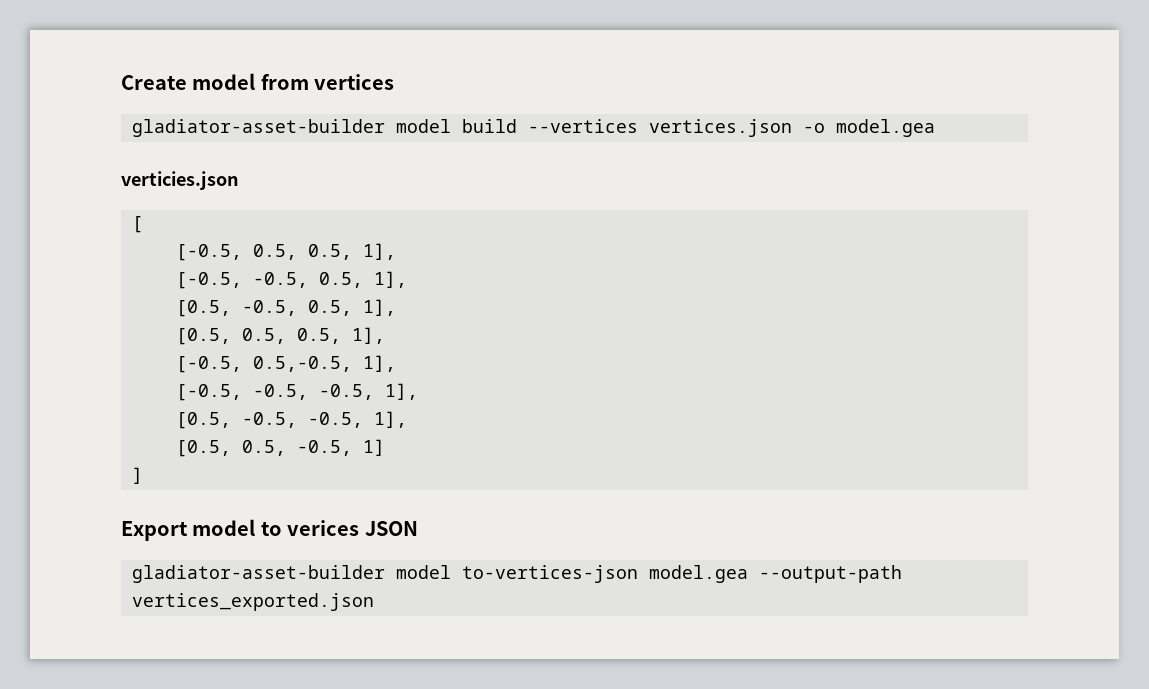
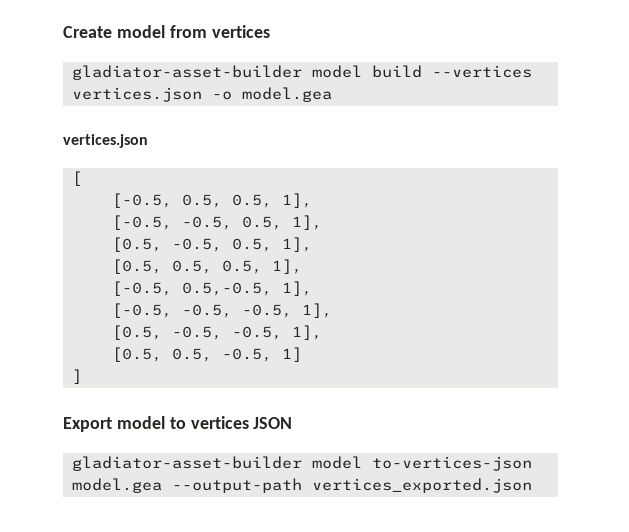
[121,171,239,190] verticies.json -> [63,134,148,148] vertices.json
[287,520,360,536] verices -> [190,416,249,429] vertices

